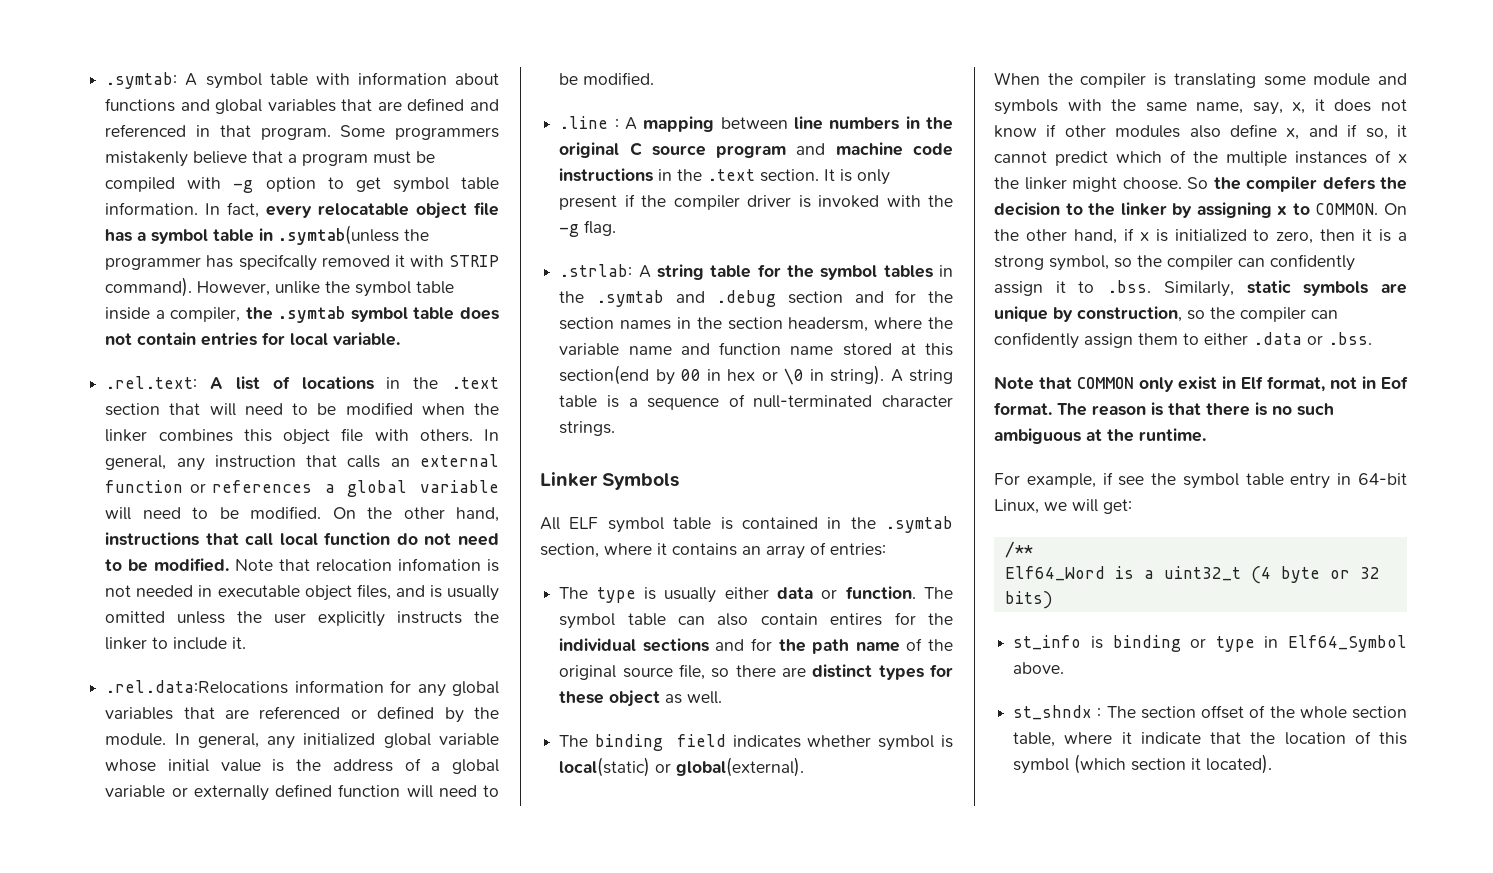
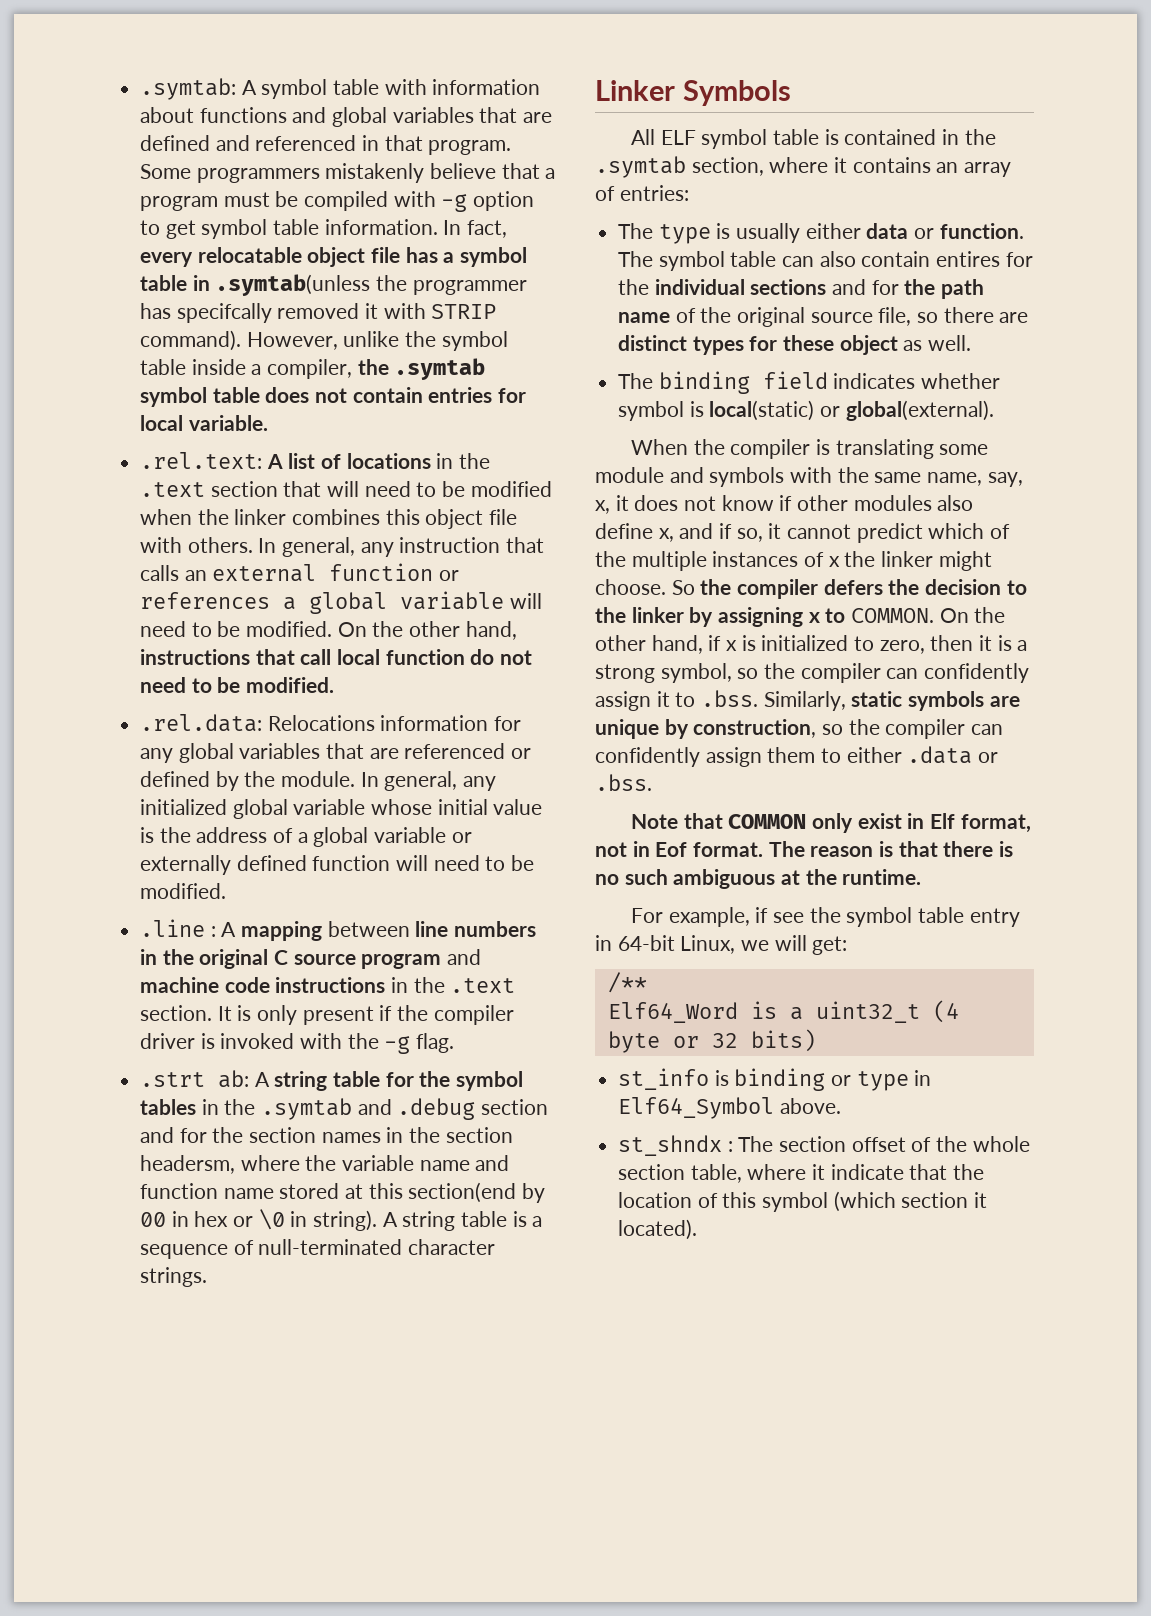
[235,558,500,572] [105,584,499,601] [105,611,499,627] [105,637,247,650] [105,680,289,694] Note that relocation infomation is not needed in executable object files, and is usually omitted unless the user explicitly instructs the linker to include it. // .rel.data:Relocations -> [140,714,375,732] // .rel.data: Relocations
[559,264,633,277] .strlab: -> [140,1070,250,1088] .strt ab:

